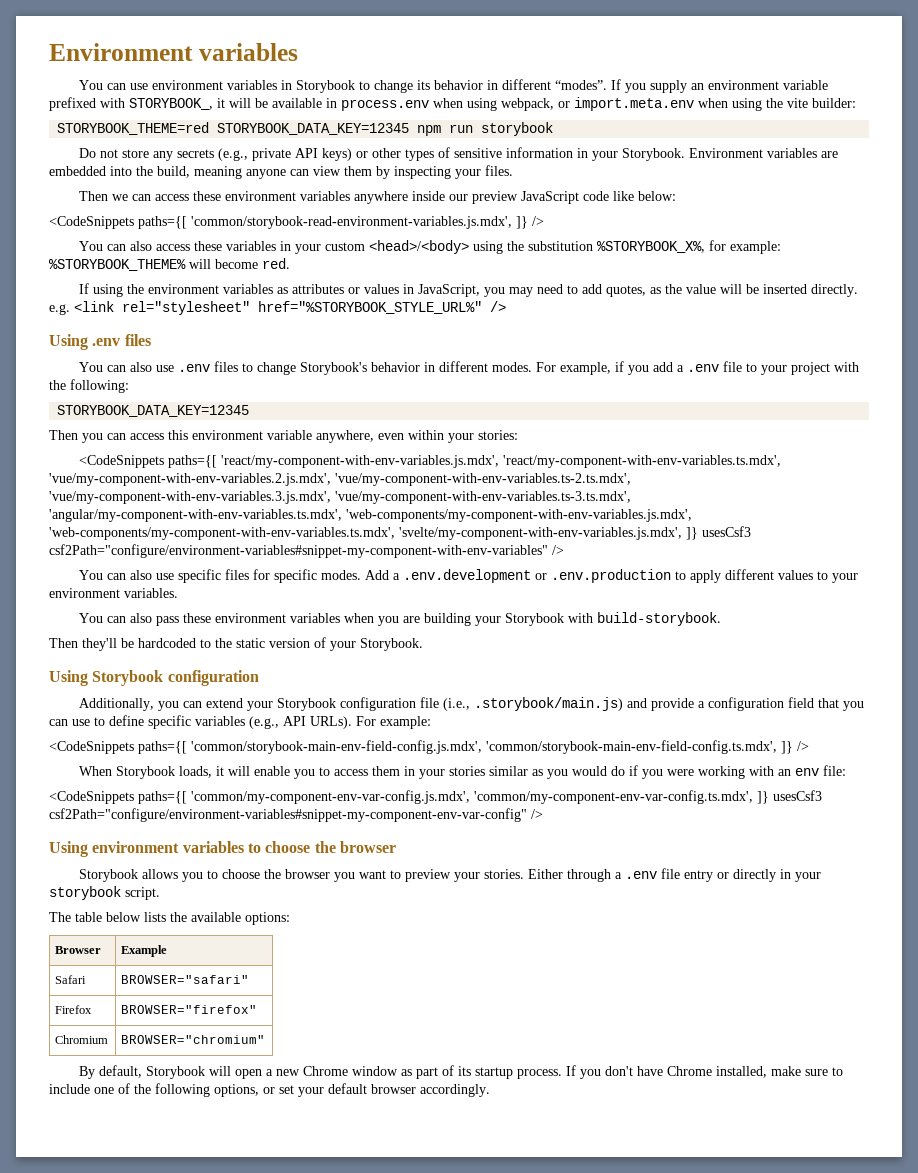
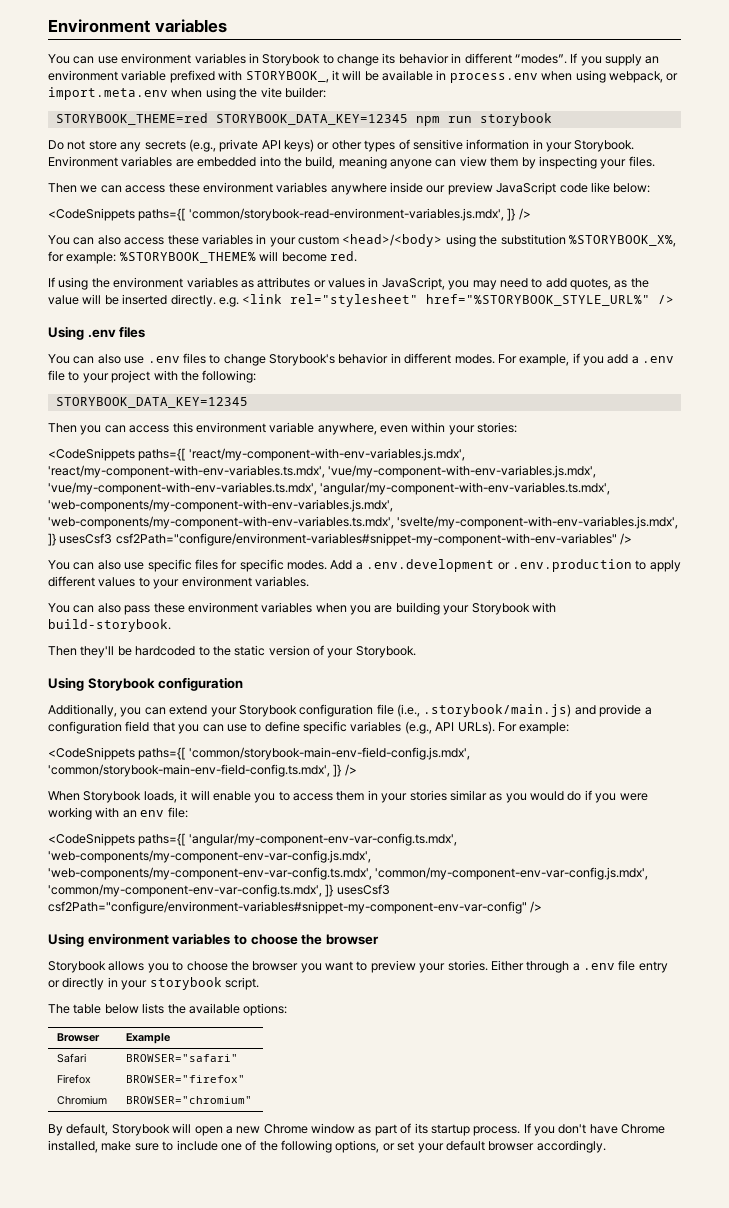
[49,473,631,486] [49,491,631,504] 'vue/my-component-with-env-variables.2.js.mdx', 'vue/my-component-with-env-variables.ts-2.ts.mdx', 'vue/my-component-with-env-variables.3.js.mdx', 'vue/my-component-with-env-variables.ts-3.ts.mdx', -> [328,465,597,478] [48,482,317,495] 'vue/my-component-with-env-variables.js.mdx', 'vue/my-component-with-env-variables.ts.mdx',
(187, 797) none -> [188,833,457,846] [48,850,371,863] [48,867,372,880] 'angular/my-component-env-var-config.ts.mdx', 'web-components/my-component-env-var-config.js.mdx', 'web-components/my-component-env-var-config.ts.mdx',

